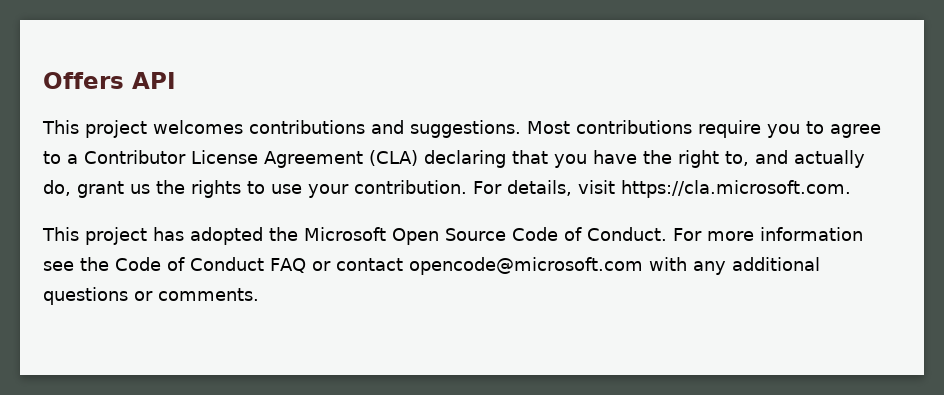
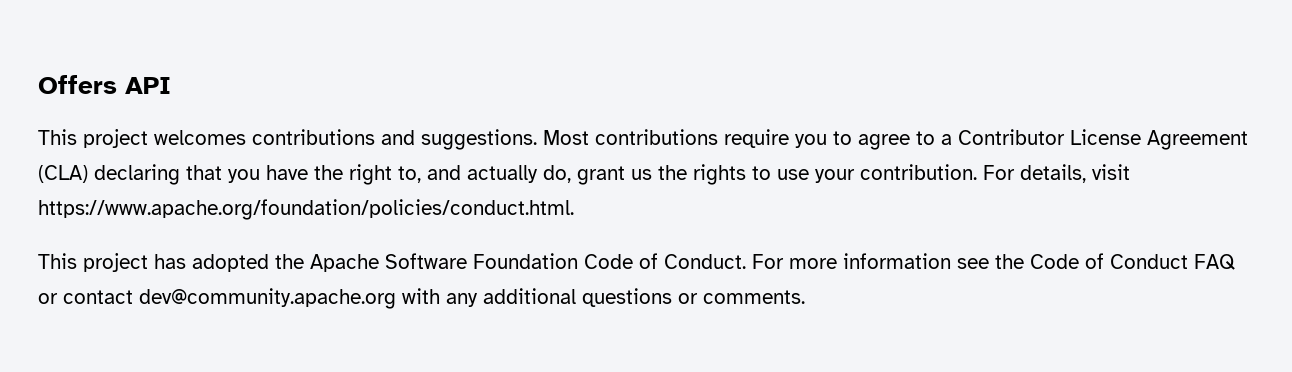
[621,180,851,198] https://cla.microsoft.com. -> [38,199,574,220] https://www.apache.org/foundation/policies/conduct.html.
[304,227,506,245] Microsoft Open Source -> [310,253,578,272] Apache Software Foundation
[408,257,643,275] opencode@microsoft.com -> [139,288,396,309] dev@community.apache.org

